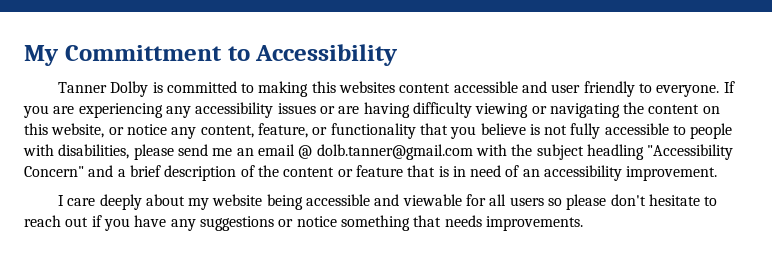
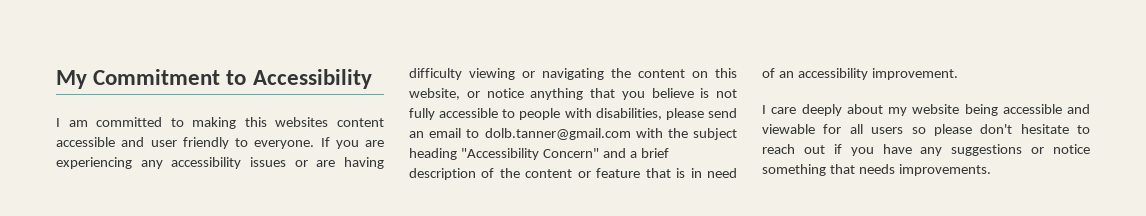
[64,45,222,61] Committment -> [93,69,221,85] Commitment
[57,81,163,97] Tanner Dolby is -> [56,118,88,127] I am
[171,123,416,139] any content, feature, or functionality -> [530,88,584,100] anything
[212,148,233,156] me -> (737, 113) none
[298,145,313,159] @ -> [466,129,480,138] to
[586,144,644,160] headling -> [409,148,457,160] heading

